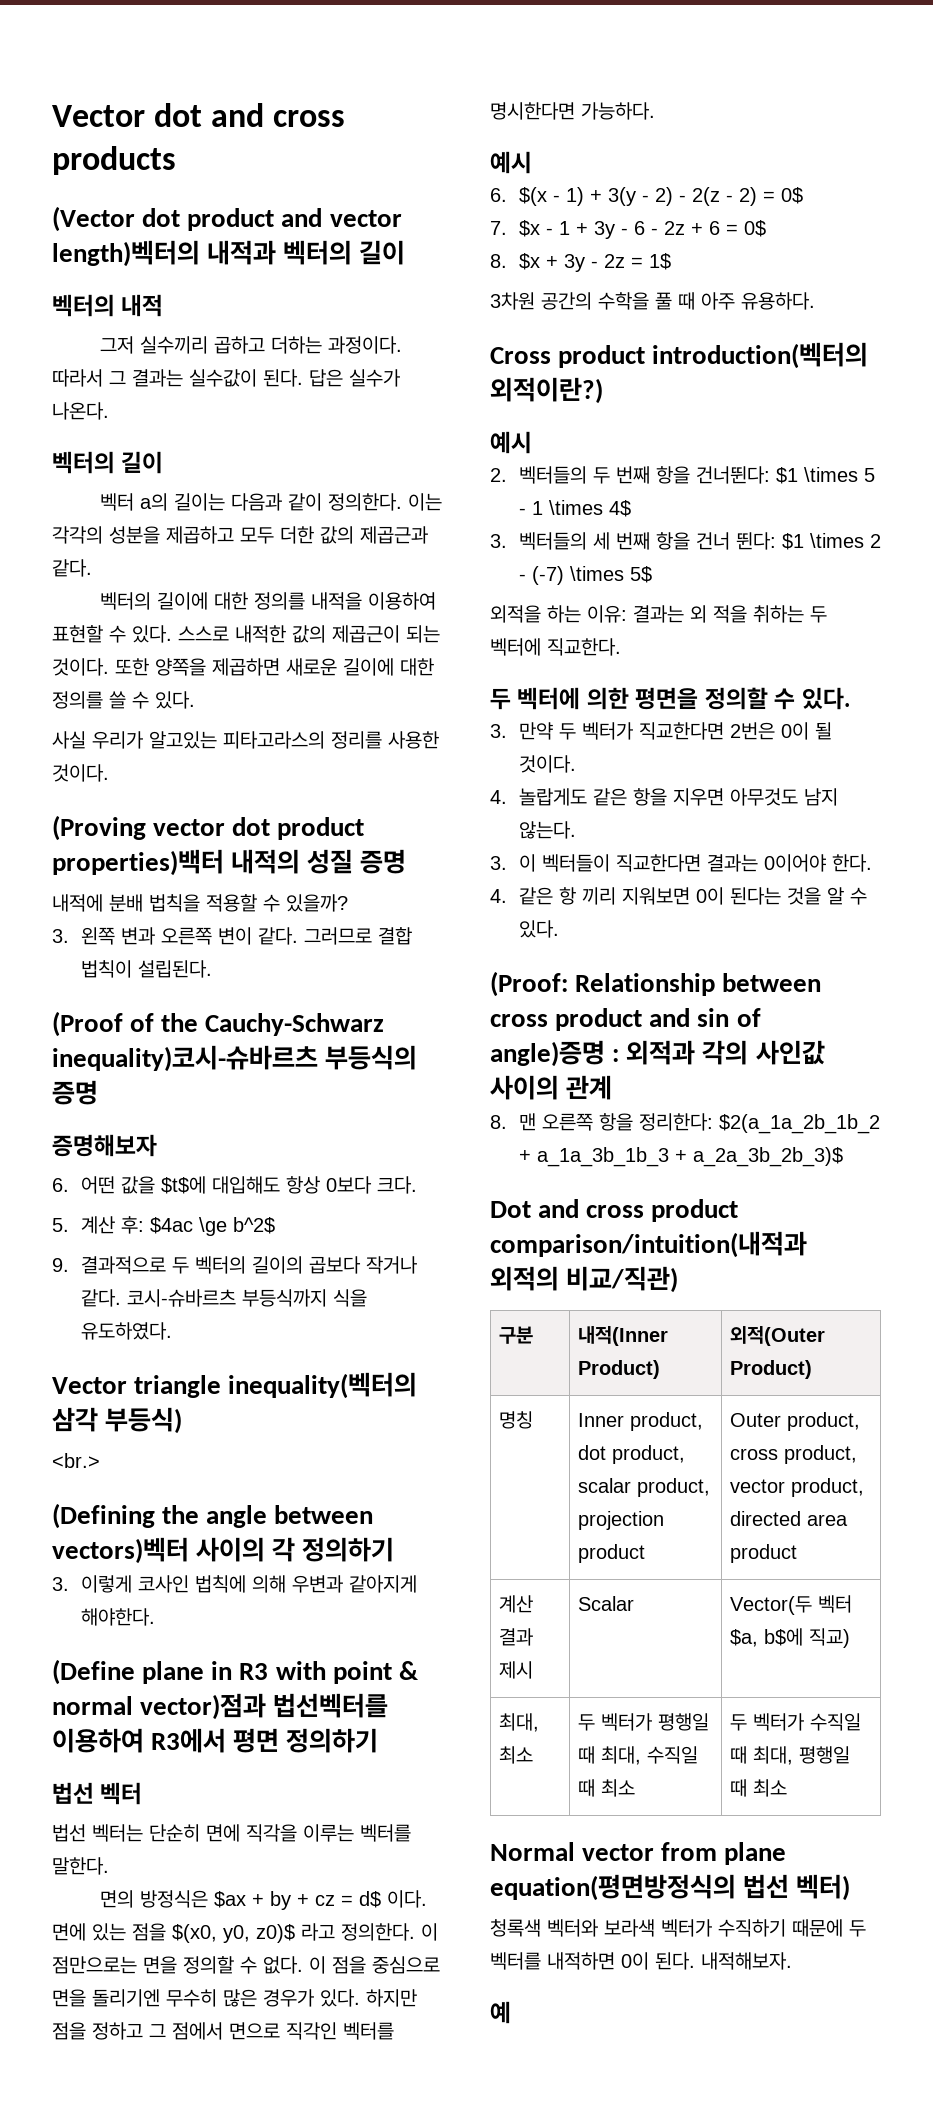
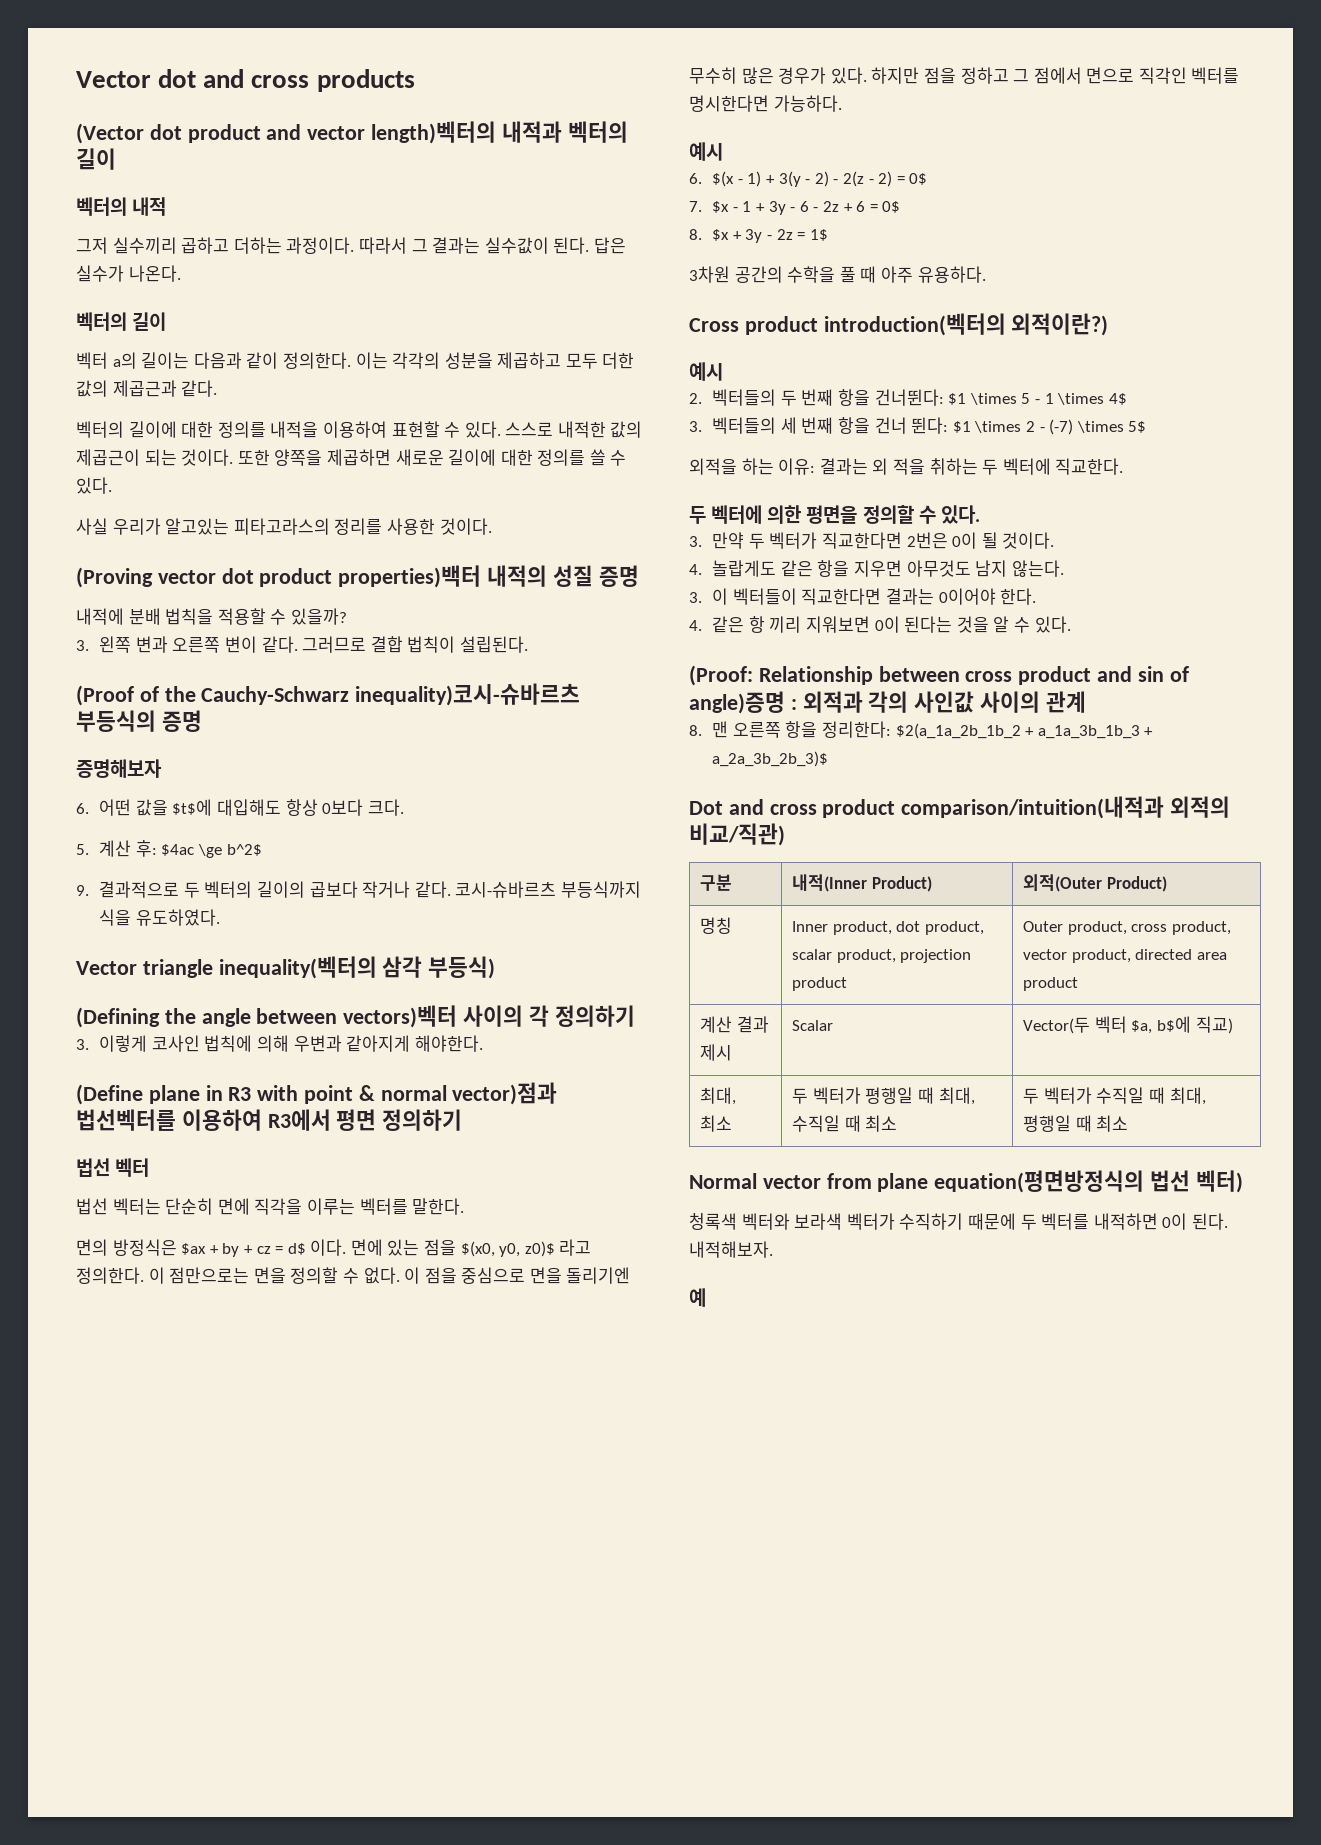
[52,1453,100,1468] // <br.> -> (496, 967) none

